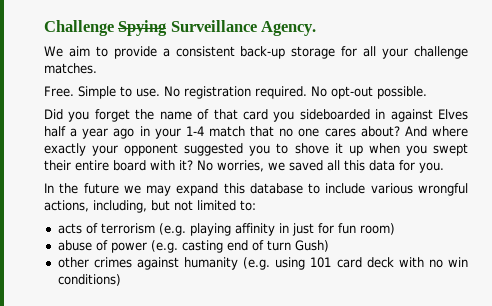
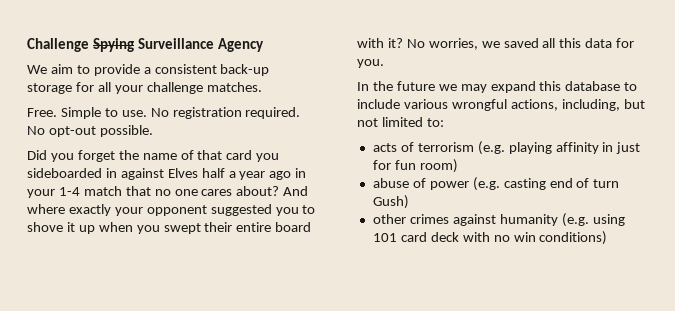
[261,21,317,36] Agency. -> [218,38,265,52] Agency

